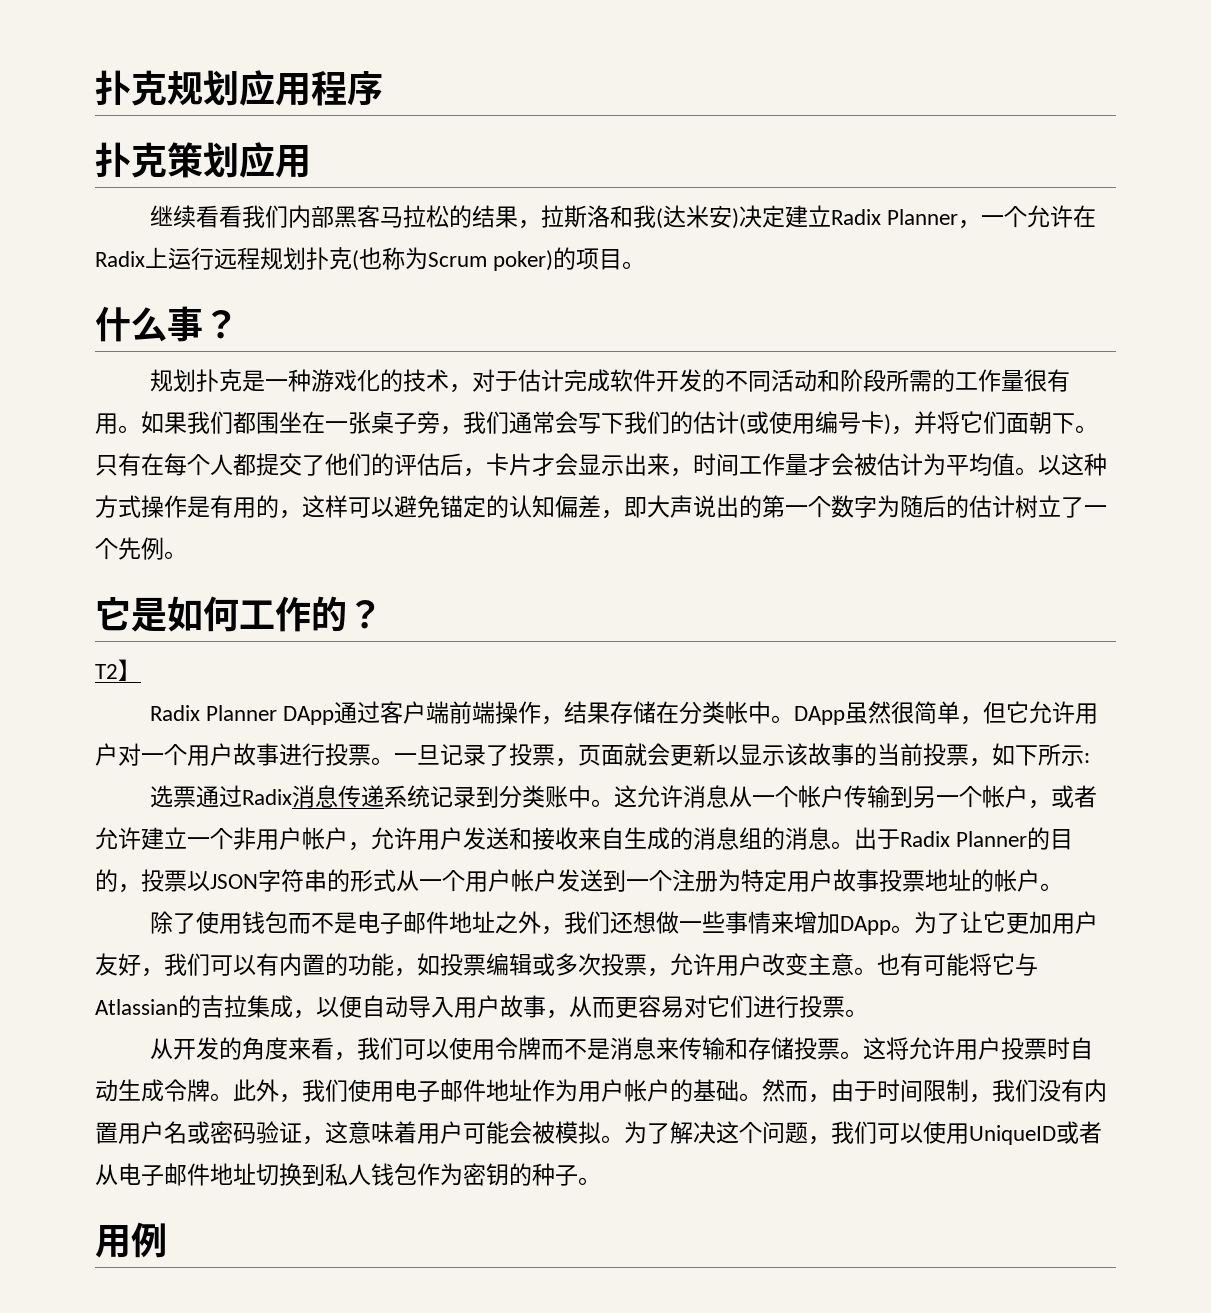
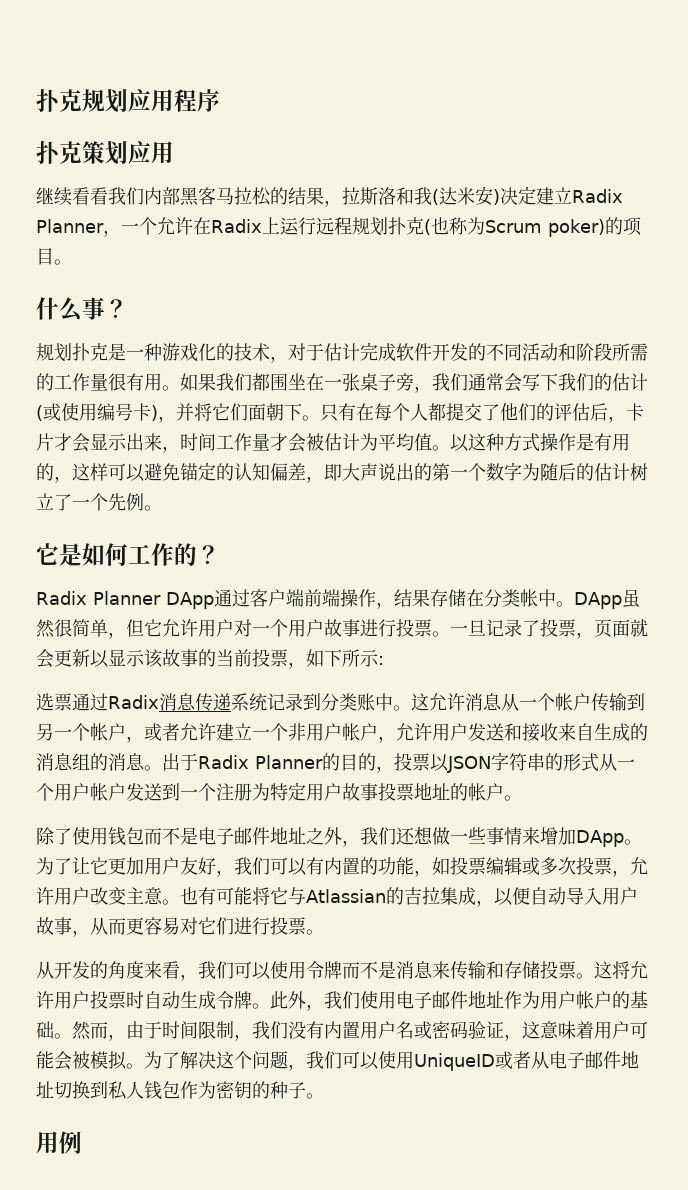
[95,659,141,681] // T2】 -> (220, 554) none

